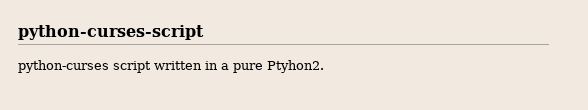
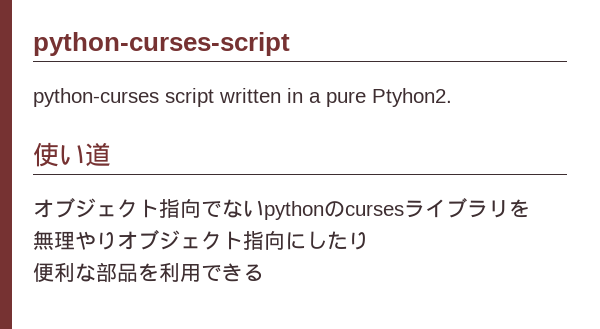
(324, 66) none -> [33,142,111,167] [33,198,530,220] [33,230,369,250] [33,262,264,282] // 使い道 // オブジェクト指向でないpythonのcursesライブラリを // 無理やりオブジェクト指向にしたり // 便利な部品を利用できる

